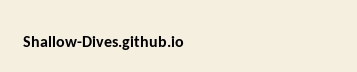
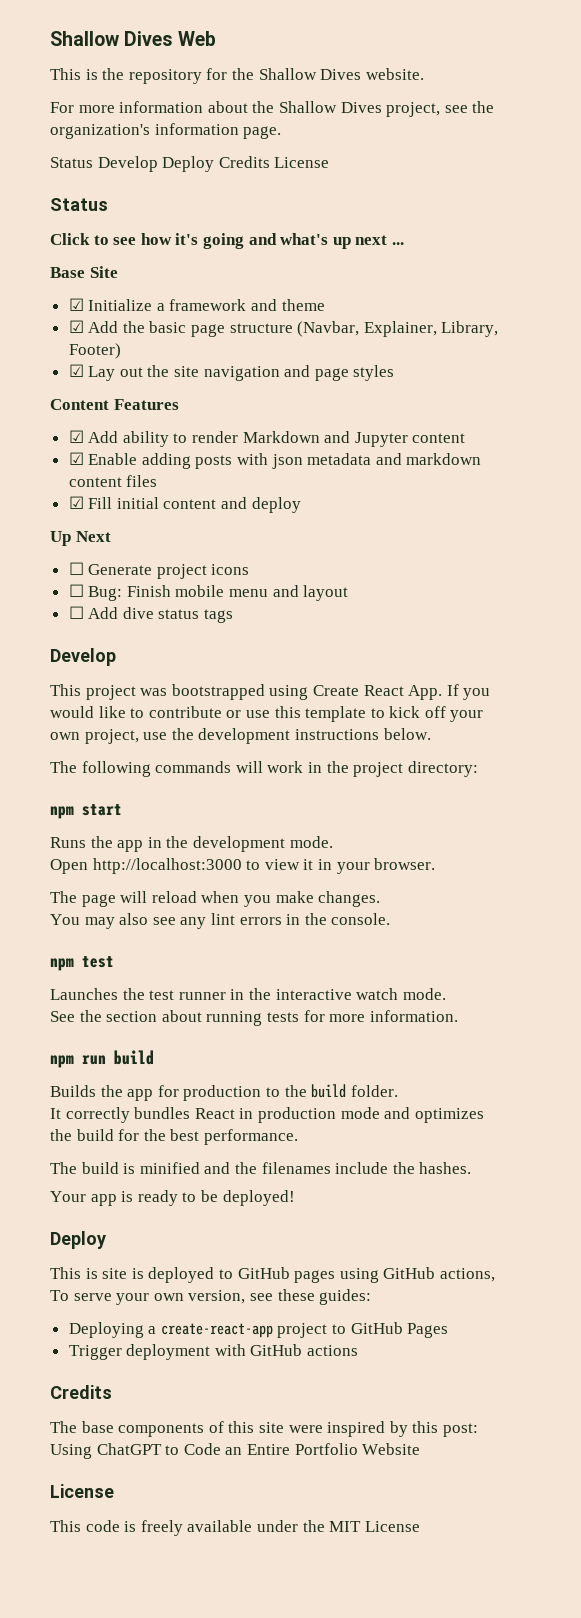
[23,36,184,50] Shallow-Dives.github.io -> [50,31,216,46] [50,68,424,84] [50,101,495,117] [50,123,282,139] [50,156,330,172] [50,198,108,211] [50,233,404,249] [50,266,118,278] [68,298,325,311] [68,320,499,337] [68,343,121,359] [68,364,395,381] [50,399,179,410] [68,430,466,447] [68,452,482,469] [68,475,158,487] [68,496,301,513] [50,531,111,546] [68,562,250,579] [68,584,349,601] [68,606,234,623] [50,648,116,666] [50,684,491,700] [50,706,484,722] [50,728,431,744] [50,761,478,777] [50,804,122,819] [50,836,333,852] [50,858,436,874] [50,891,381,907] [50,913,391,929] [50,956,114,971] [50,988,446,1000] [50,1010,458,1026] [50,1050,154,1068] [50,1084,398,1101] [50,1107,484,1123] [50,1129,298,1145] [50,1162,472,1174] [50,1190,295,1206] [50,1231,106,1249] [50,1267,495,1283] [50,1289,372,1305] [68,1322,449,1338] [68,1344,359,1360] [50,1385,112,1399] [50,1421,478,1437] [50,1443,421,1459] [50,1484,114,1498] [50,1520,420,1536] Shallow Dives Web // This is the repository for the Shallow Dives website. // For more information about the Shallow Dives project, see the organization's information page. // Status Develop Deploy Credits License // Status // Click to see how it's going and what's up next ... // Base Site // ☑ Initialize a framework and theme // ☑ Add the basic page structure (Navbar, Explainer, Library, Footer) // ☑ Lay out the site navigation and page styles // Content Features // ☑ Add ability to render Markdown and Jupyter content // ☑ Enable adding posts with json metadata and markdown content files // ☑ Fill initial content and deploy // Up Next // ☐ Generate project icons // ☐ Bug: Finish mobile menu and layout // ☐ Add dive status tags // Develop // This project was bootstrapped using Create React App. If you would like to contribute or use this template to kick off your own project, use the development instructions below. // The following commands will work in the project directory: // npm start // Runs the app in the development mode. // Open http://localhost:3000 to view it in your browser. // The page will reload when you make changes. // You may also see any lint errors in the console. // npm test // Launches the test runner in the interactive watch mode. // See the section about running tests for more information. // npm run build // Builds the app for production to the build folder. // It correctly bundles React in production mode and optimizes the build for the best performance. // The build is minified and the filenames include the hashes. // Your app is ready to be deployed! // Deploy // This is site is deployed to GitHub pages using GitHub actions, To serve your own version, see these guides: // Deploying a create-react-app project to GitHub Pages // Trigger deployment with GitHub actions // Credits // The base components of this site were inspired by this post: Using ChatGPT to Code an Entire Portfolio Website // License // This code is freely available under the MIT License

